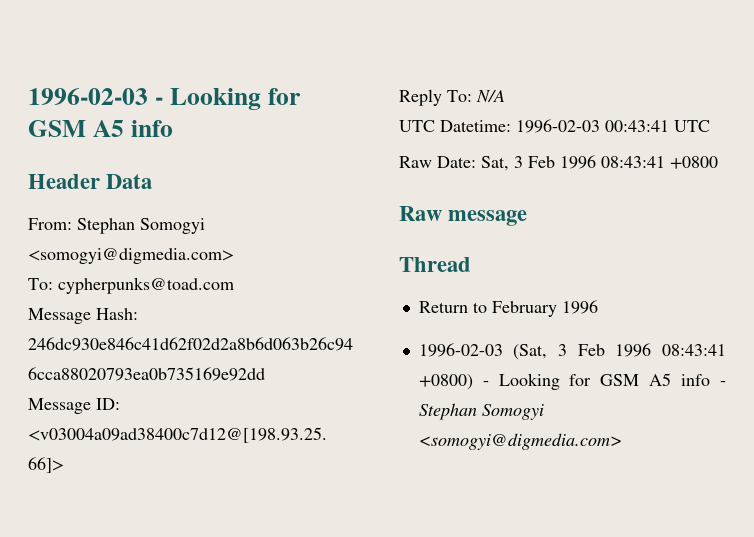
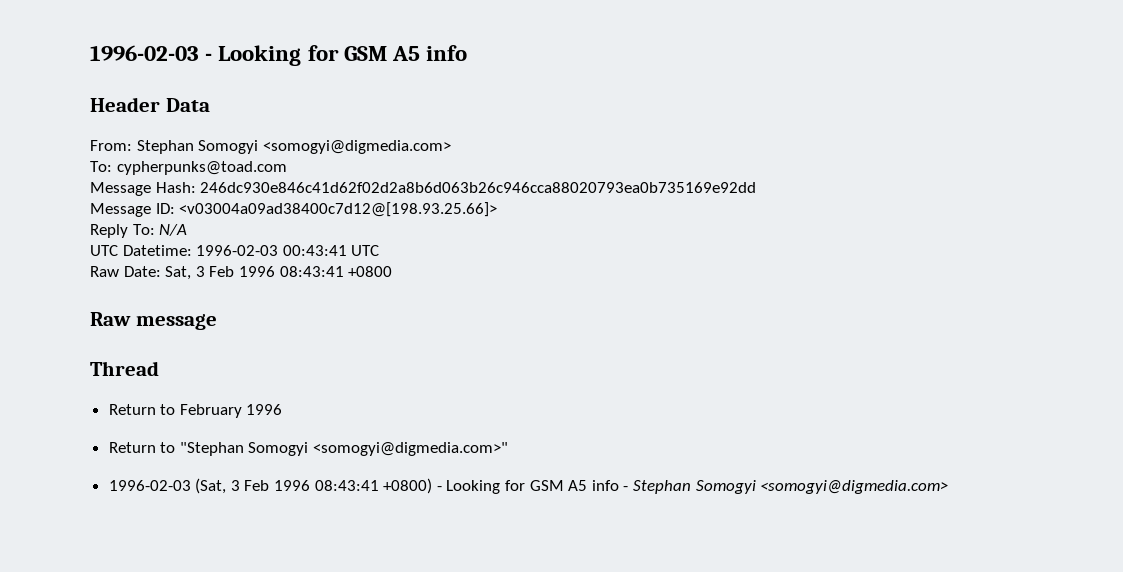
(598, 307) none -> [108,442,509,456] // Return to "Stephan Somogyi <somogyi@digmedia.com>"

